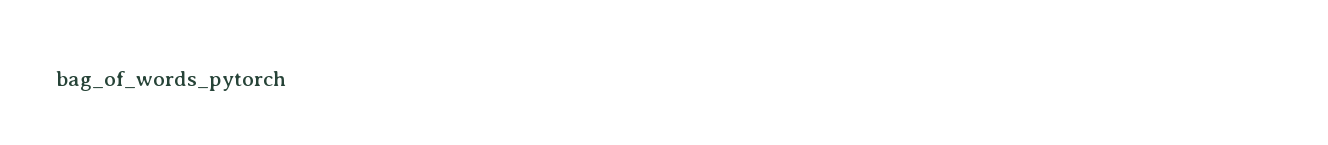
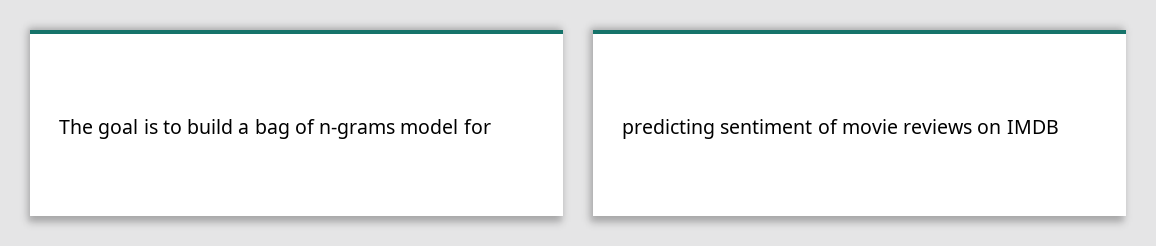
[56,71,286,91] bag_of_words_pytorch -> [59,119,1059,139] The goal is to build a bag of n-grams model for predicting sentiment of movie reviews on IMDB

